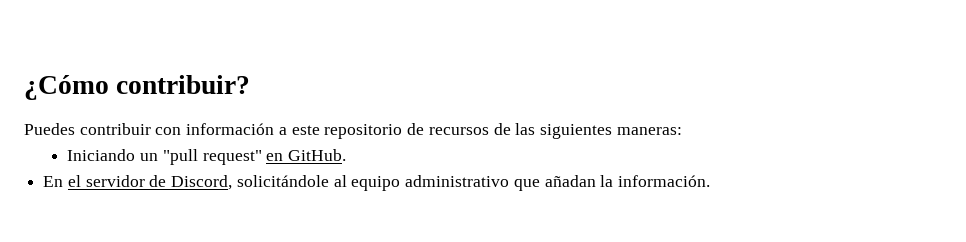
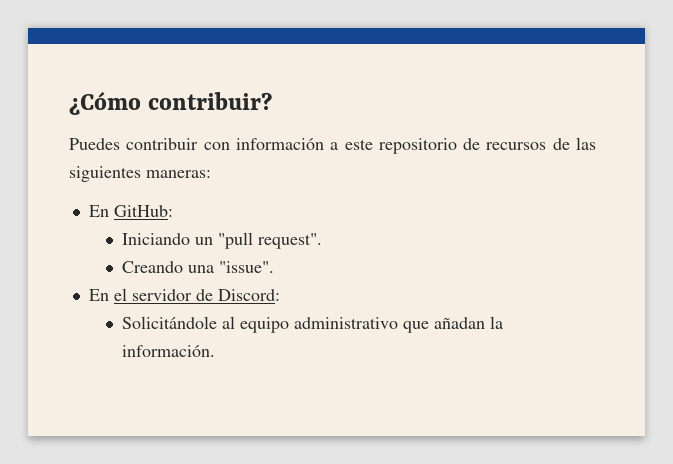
(682, 131) none -> [88,205,173,217] // En GitHub:
[202,149,346,165] request" en GitHub. -> [257,233,322,249] [121,261,274,273] request". // Creando una "issue".
[171,175,329,190] Discord, solicitándole -> [217,289,280,301] [121,316,217,329] Discord: // Solicitándole

